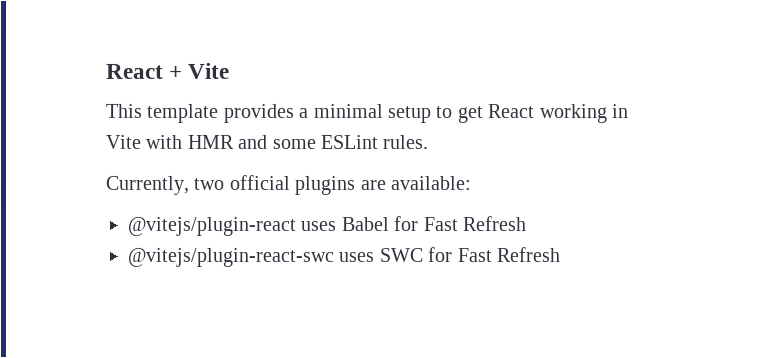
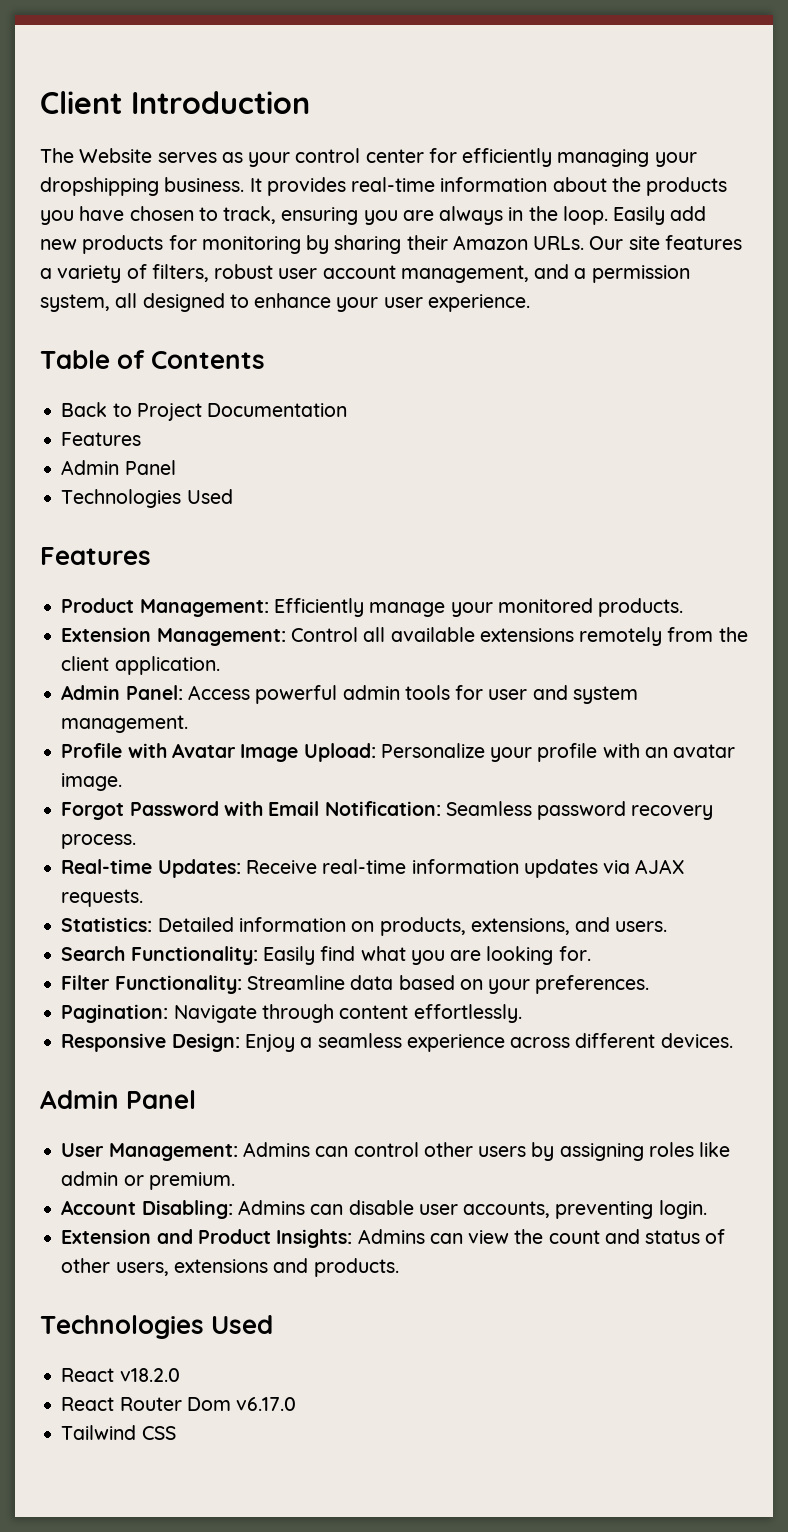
[106,62,231,79] [106,103,629,124] [106,134,430,150] [105,174,472,195] [127,216,526,236] [127,247,560,267] React + Vite // This template provides a minimal setup to get React working in Vite with HMR and some ESLint rules. // Currently, two official plugins are available: // @vitejs/plugin-react uses Babel for Fast Refresh // @vitejs/plugin-react-swc uses SWC for Fast Refresh -> [40,91,310,114] [40,148,697,167] [40,177,728,196] [40,206,707,225] [40,235,742,254] [40,264,690,283] [40,293,530,312] [40,350,266,369] [61,402,348,421] [61,432,142,446] [61,460,176,475] [61,489,233,508] [40,547,151,565] [61,598,684,617] [61,627,748,646] [61,656,220,675] [61,685,638,704] [61,715,189,733] [61,743,736,762] [61,773,123,791] [61,801,714,820] [61,834,137,849] [61,859,685,878] [61,889,144,907] [61,917,668,936] [61,946,591,965] [61,975,650,994] [61,1004,522,1023] [61,1033,733,1052] [40,1090,197,1109] [61,1142,731,1161] [61,1171,235,1190] [61,1200,707,1219] [61,1229,726,1248] [61,1258,399,1277] [40,1315,274,1339] [61,1368,180,1382] [61,1397,297,1411] [61,1425,176,1440] Client Introduction // The Website serves as your control center for efficiently managing your dropshipping business. It provides real-time information about the products you have chosen to track, ensuring you are always in the loop. Easily add new products for monitoring by sharing their Amazon URLs. Our site features a variety of filters, robust user account management, and a permission system, all designed to enhance your user experience. // Table of Contents // Back to Project Documentation // Features // Admin Panel // Technologies Used // Features // Product Management: Efficiently manage your monitored products. // Extension Management: Control all available extensions remotely from the client application. // Admin Panel: Access powerful admin tools for user and system management. // Profile with Avatar Image Upload: Personalize your profile with an avatar image. // Forgot Password with Email Notification: Seamless password recovery process. // Real-time Updates: Receive real-time information updates via AJAX requests. // Statistics: Detailed information on products, extensions, and users. // Search Functionality: Easily find what you are looking for. // Filter Functionality: Streamline data based on your preferences. // Pagination: Navigate through content effortlessly. // Responsive Design: Enjoy a seamless experience across different devices. // Admin Panel // User Management: Admins can control other users by assigning roles like admin or premium. // Account Disabling: Admins can disable user accounts, preventing login. // Extension and Product Insights: Admins can view the count and status of other users, extensions and products. // Technologies Used // React v18.2.0 // React Router Dom v6.17.0 // Tailwind CSS

